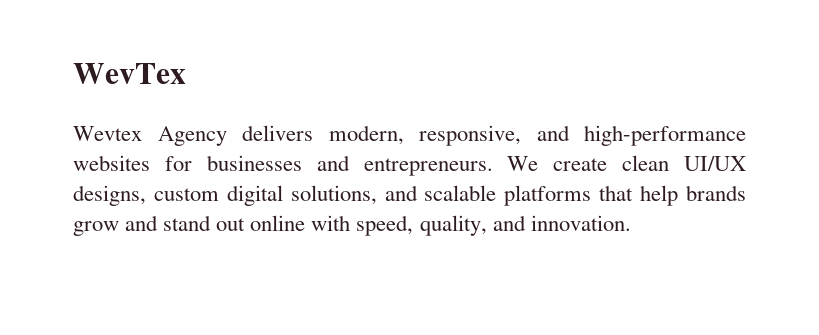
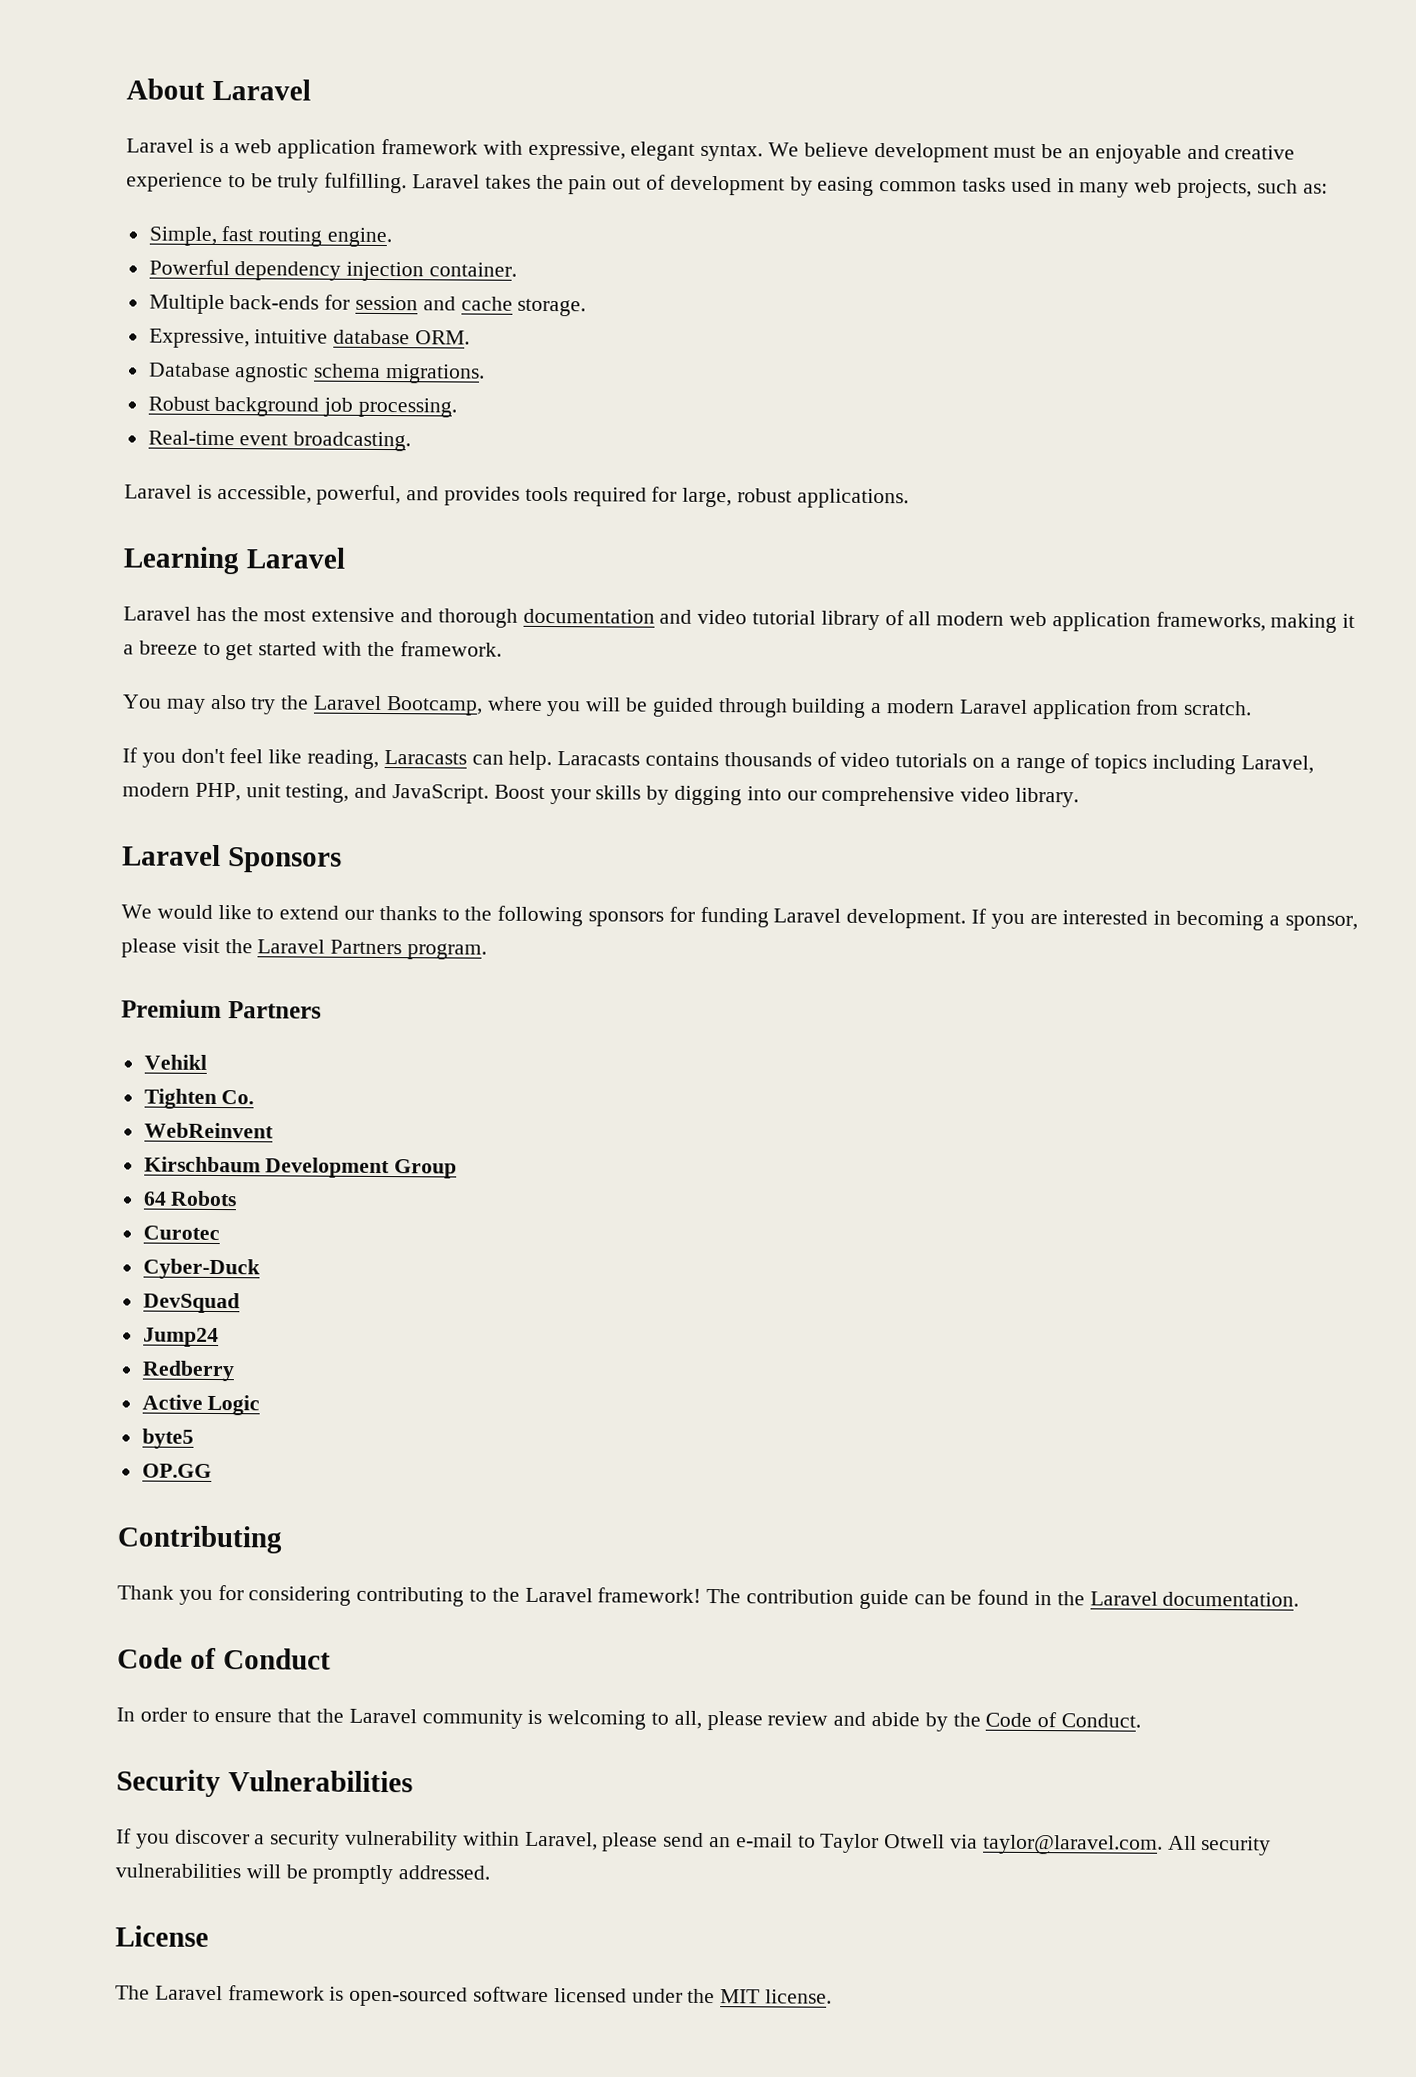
[73,63,186,84] [73,125,746,146] [73,155,746,176] [73,185,746,206] [73,215,631,236] WevTex // Wevtex Agency delivers modern, responsive, and high-performance websites for businesses and entrepreneurs. We create clean UI/UX designs, custom digital solutions, and scalable platforms that help brands grow and stand out online with speed, quality, and innovation. -> [126,78,311,101] [126,138,1296,164] [126,172,1328,199] [148,226,393,248] [148,259,518,282] [148,294,587,317] [148,328,471,349] [148,362,486,384] [147,396,458,418] [147,430,412,452] [124,484,909,509] [123,546,345,575] [123,606,1356,633] [123,640,502,661] [123,694,1253,720] [122,747,1314,775] [122,782,1080,808] [122,844,342,873] [121,904,1358,931] [121,938,488,960] [121,999,322,1019] [143,1054,207,1070] [143,1088,255,1109] [143,1122,274,1139] [143,1156,458,1179] [142,1190,238,1207] [142,1225,220,1241] [142,1258,260,1280] [142,1292,240,1314] [142,1327,219,1348] [141,1360,235,1382] [141,1394,261,1416] [141,1428,194,1449] [141,1463,212,1478] [117,1525,283,1554] [117,1585,1300,1610] [117,1647,331,1670] [116,1707,1142,1732] [116,1769,413,1798] [116,1828,1272,1856] [115,1863,491,1885] [115,1925,209,1947] [115,1985,833,2007] About Laravel // Laravel is a web application framework with expressive, elegant syntax. We believe development must be an enjoyable and creative experience to be truly fulfilling. Laravel takes the pain out of development by easing common tasks used in many web projects, such as: // Simple, fast routing engine. // Powerful dependency injection container. // Multiple back-ends for session and cache storage. // Expressive, intuitive database ORM. // Database agnostic schema migrations. // Robust background job processing. // Real-time event broadcasting. // Laravel is accessible, powerful, and provides tools required for large, robust applications. // Learning Laravel // Laravel has the most extensive and thorough documentation and video tutorial library of all modern web application frameworks, making it a breeze to get started with the framework. // You may also try the Laravel Bootcamp, where you will be guided through building a modern Laravel application from scratch. // If you don't feel like reading, Laracasts can help. Laracasts contains thousands of video tutorials on a range of topics including Laravel, modern PHP, unit testing, and JavaScript. Boost your skills by digging into our comprehensive video library. // Laravel Sponsors // We would like to extend our thanks to the following sponsors for funding Laravel development. If you are interested in becoming a sponsor, please visit the Laravel Partners program. // Premium Partners // Vehikl // Tighten Co. // WebReinvent // Kirschbaum Development Group // 64 Robots // Curotec // Cyber-Duck // DevSquad // Jump24 // Redberry // Active Logic // byte5 // OP.GG // Contributing // Thank you for considering contributing to the Laravel framework! The contribution guide can be found in the Laravel documentation. // Code of Conduct // In order to ensure that the Laravel community is welcoming to all, please review and abide by the Code of Conduct. // Security Vulnerabilities // If you discover a security vulnerability within Laravel, please send an e-mail to Taylor Otwell via taylor@laravel.com. All security vulnerabilities will be promptly addressed. // License // The Laravel framework is open-sourced software licensed under the MIT license.

